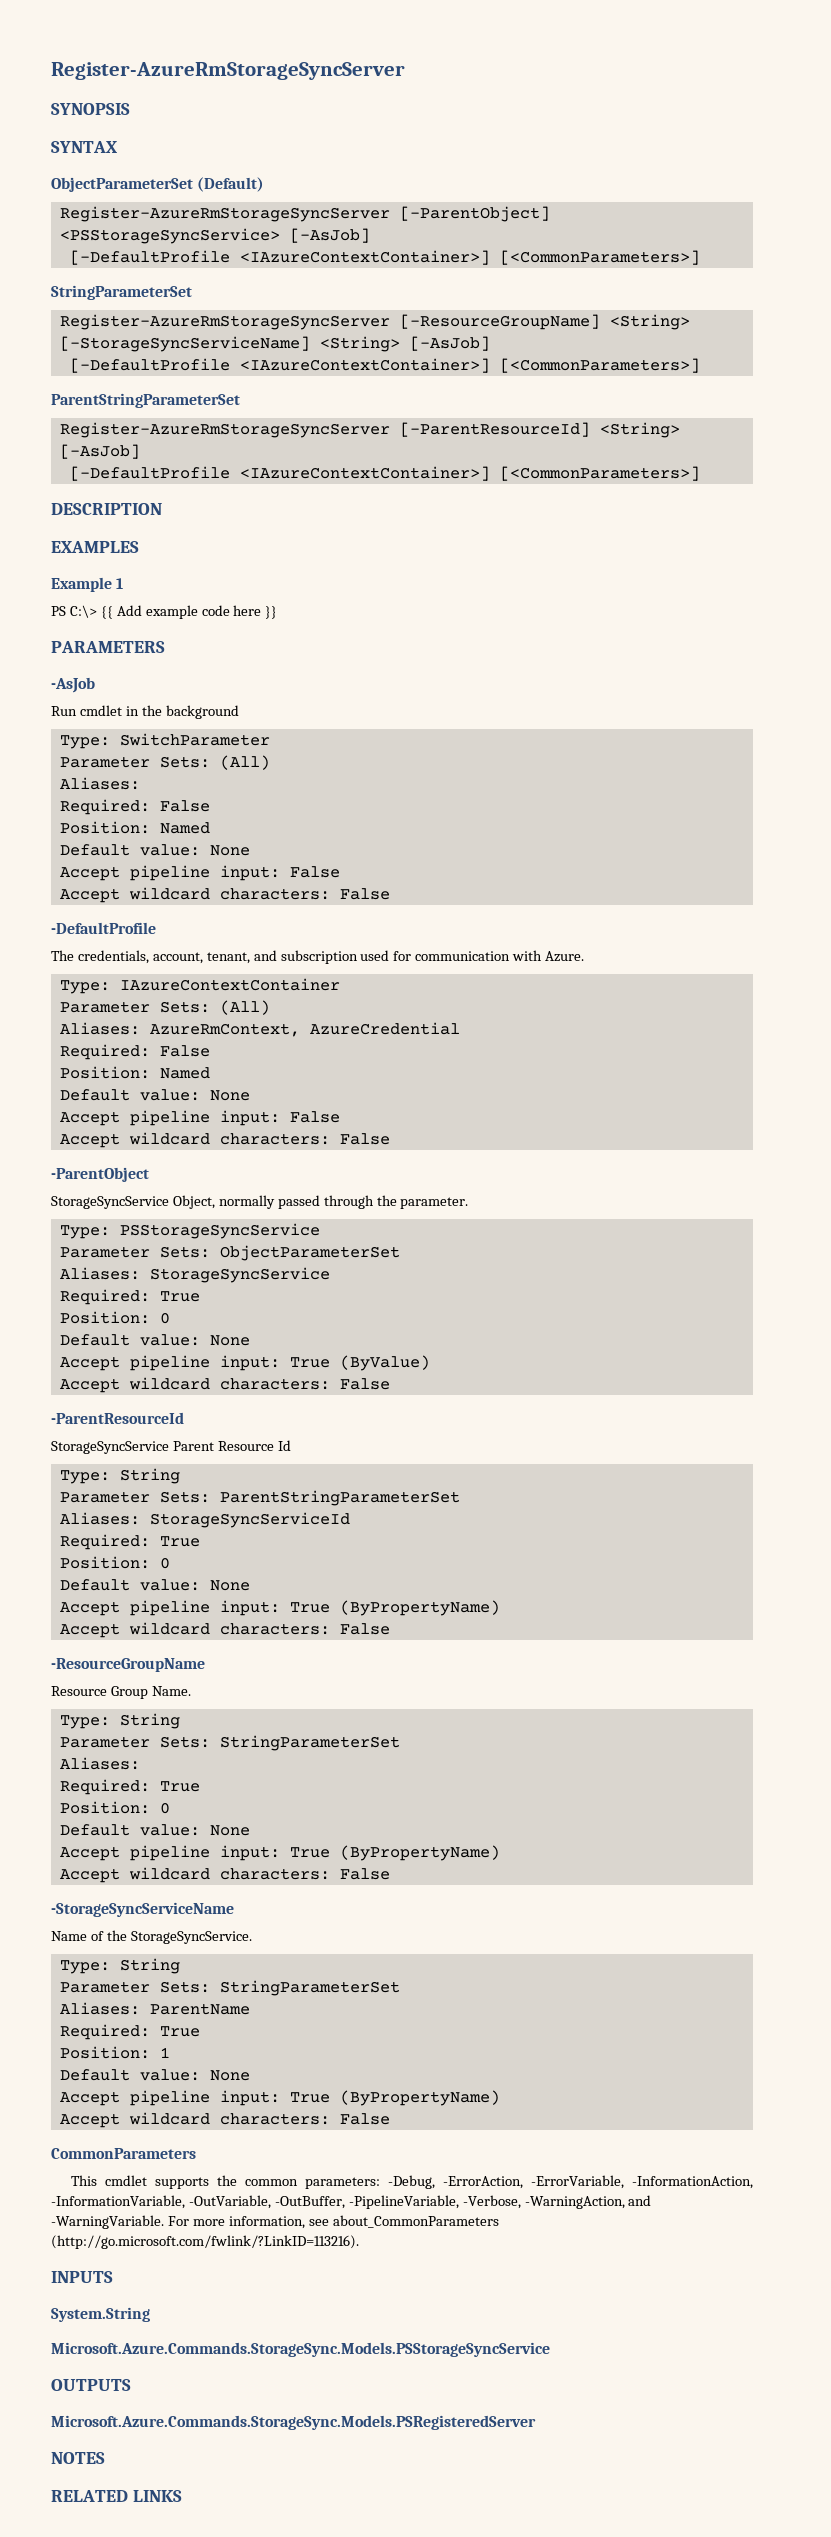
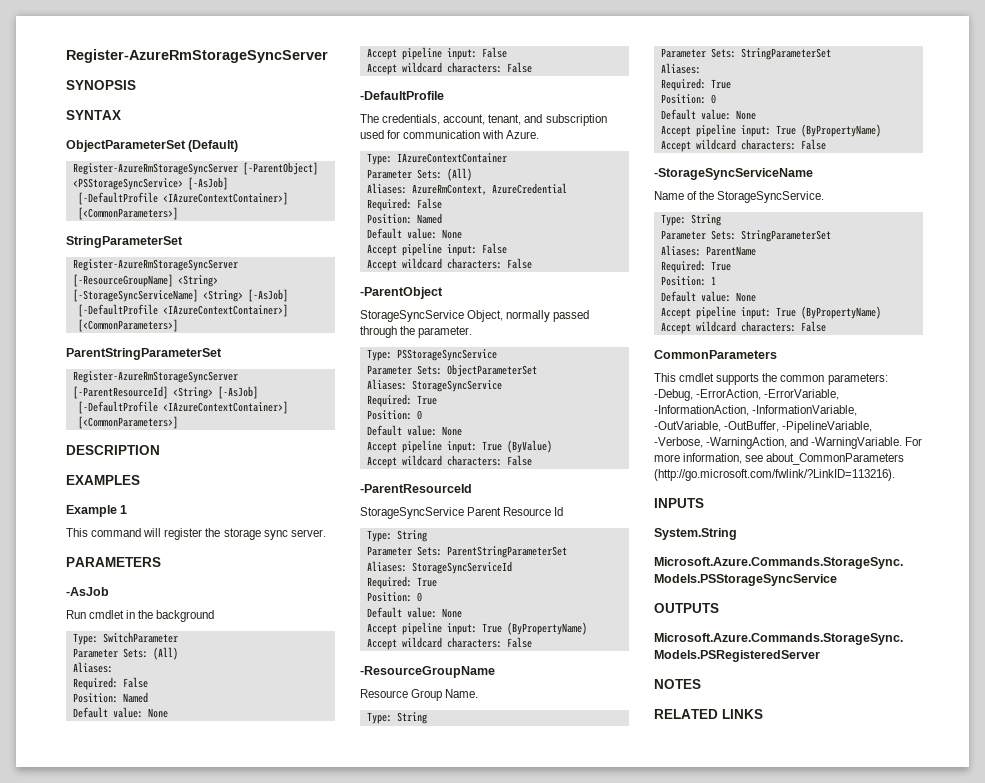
[51,605,278,619] PS C:\> {{ Add example code here }} -> [66,528,326,540] This command will register the storage sync server.

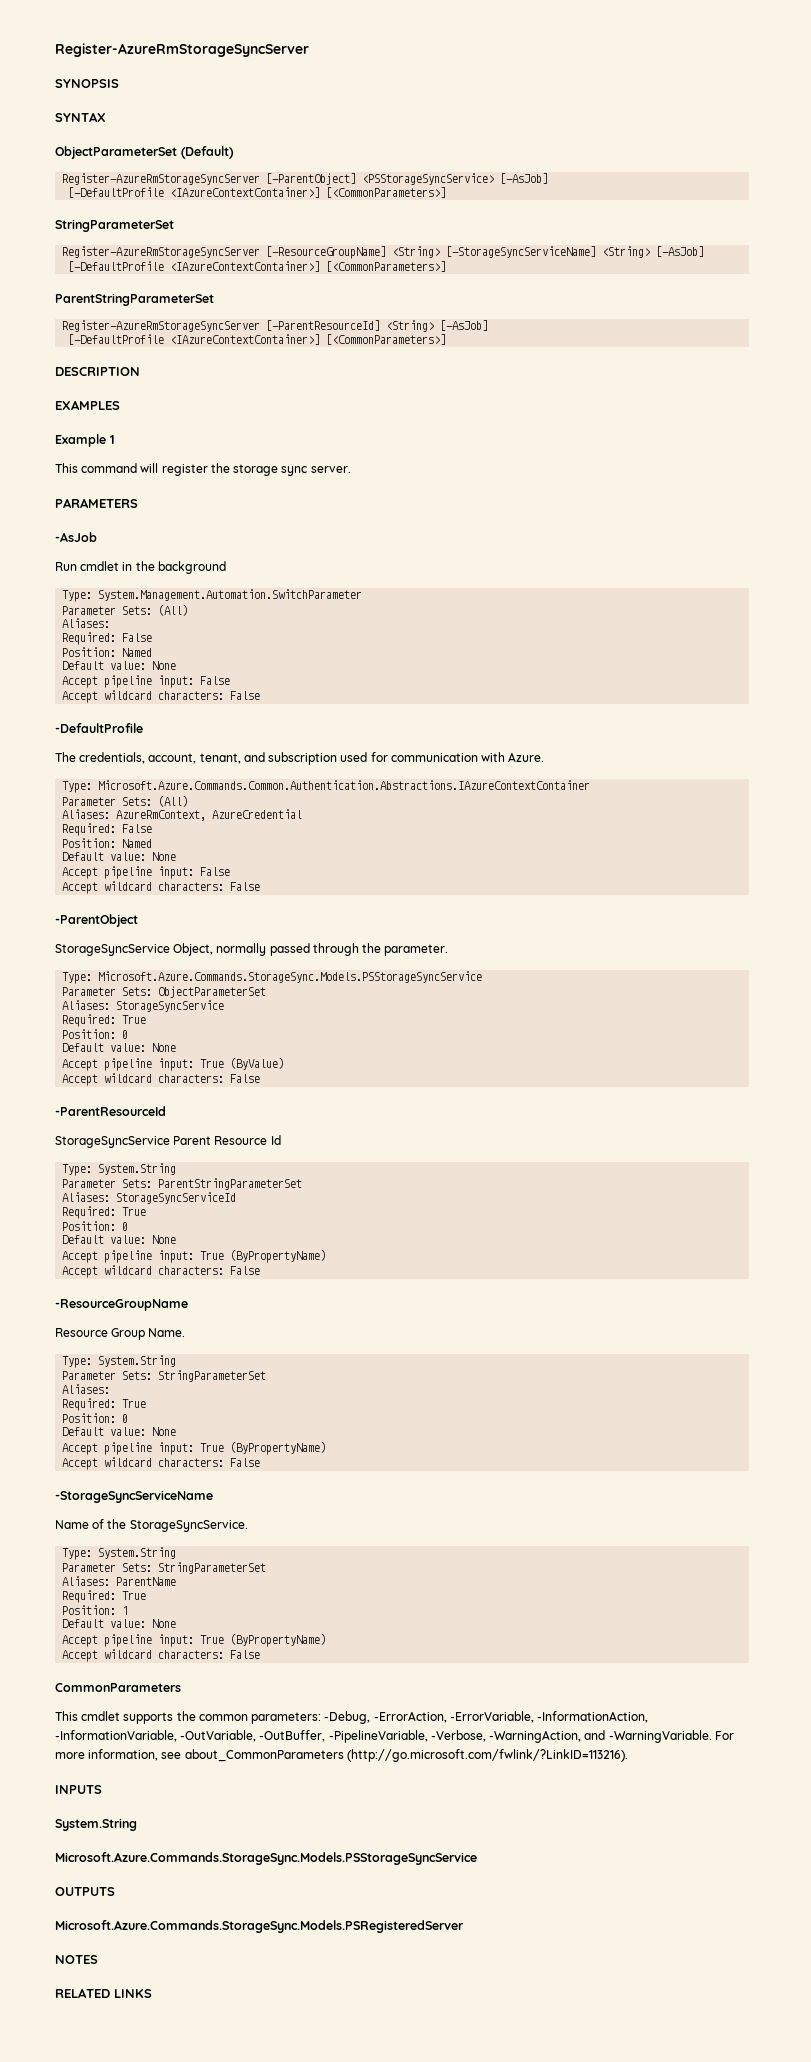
[102,632,178,643] SwitchParameter -> [98,589,363,601] System.Management.Automation.SwitchParameter
[396,153,507,163] IAzureContextContainer -> [98,780,591,790] Microsoft.Azure.Commands.Common.Authentication.Abstractions.IAzureContextContainer
[396,349,497,361] PSStorageSyncService -> [98,971,483,983] Microsoft.Azure.Commands.StorageSync.Models.PSStorageSyncService
[396,530,427,542] String -> [98,1163,177,1175] System.String
[396,712,427,724] String -> [98,1355,177,1367] System.String
[690,214,721,226] String -> [98,1547,177,1559] System.String

